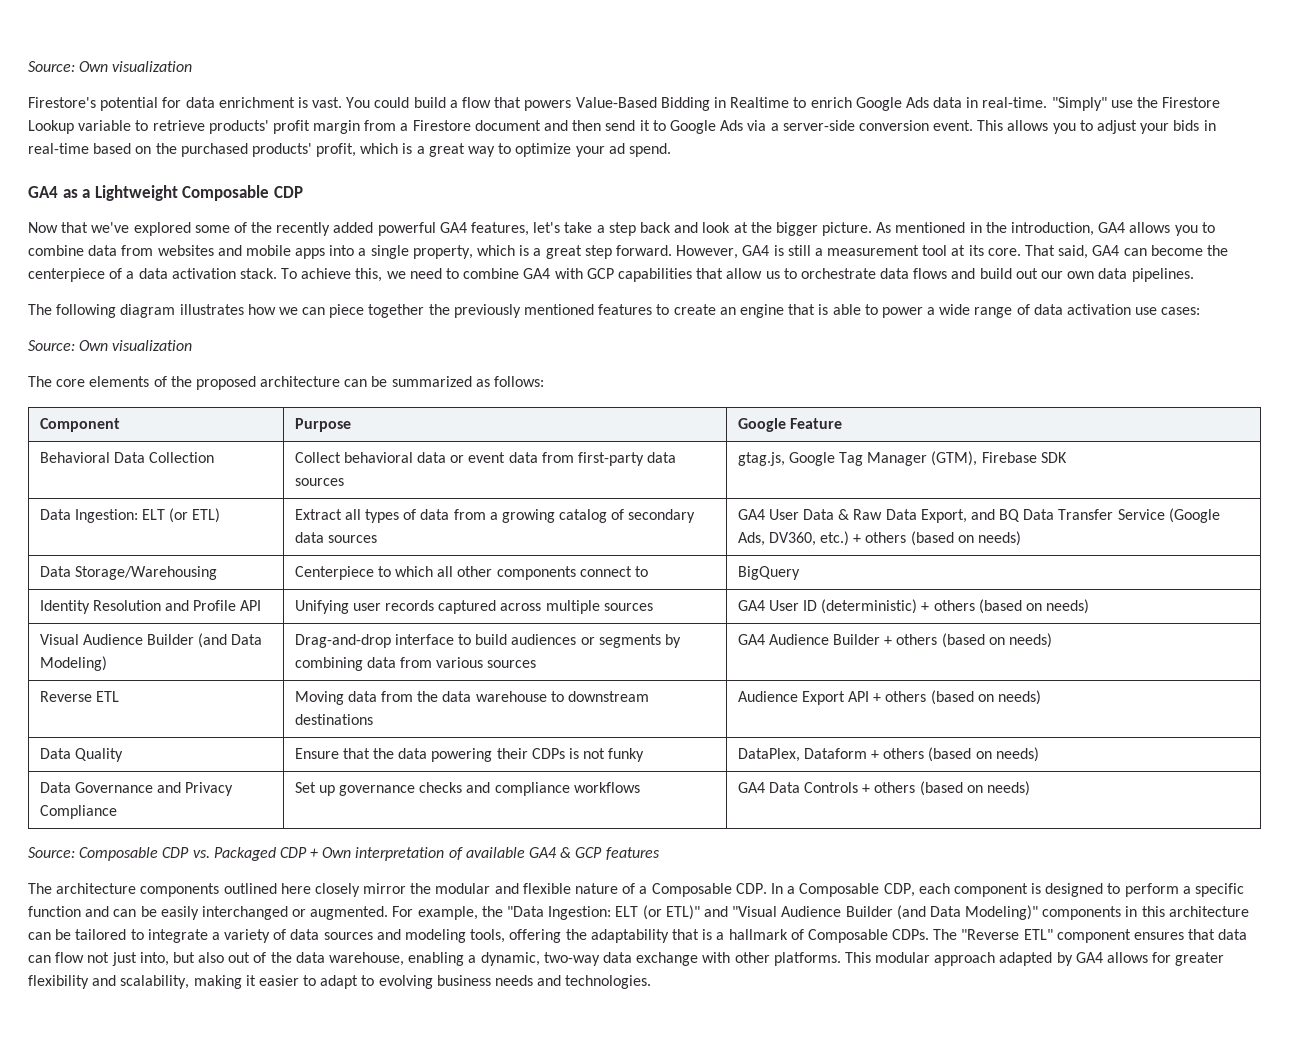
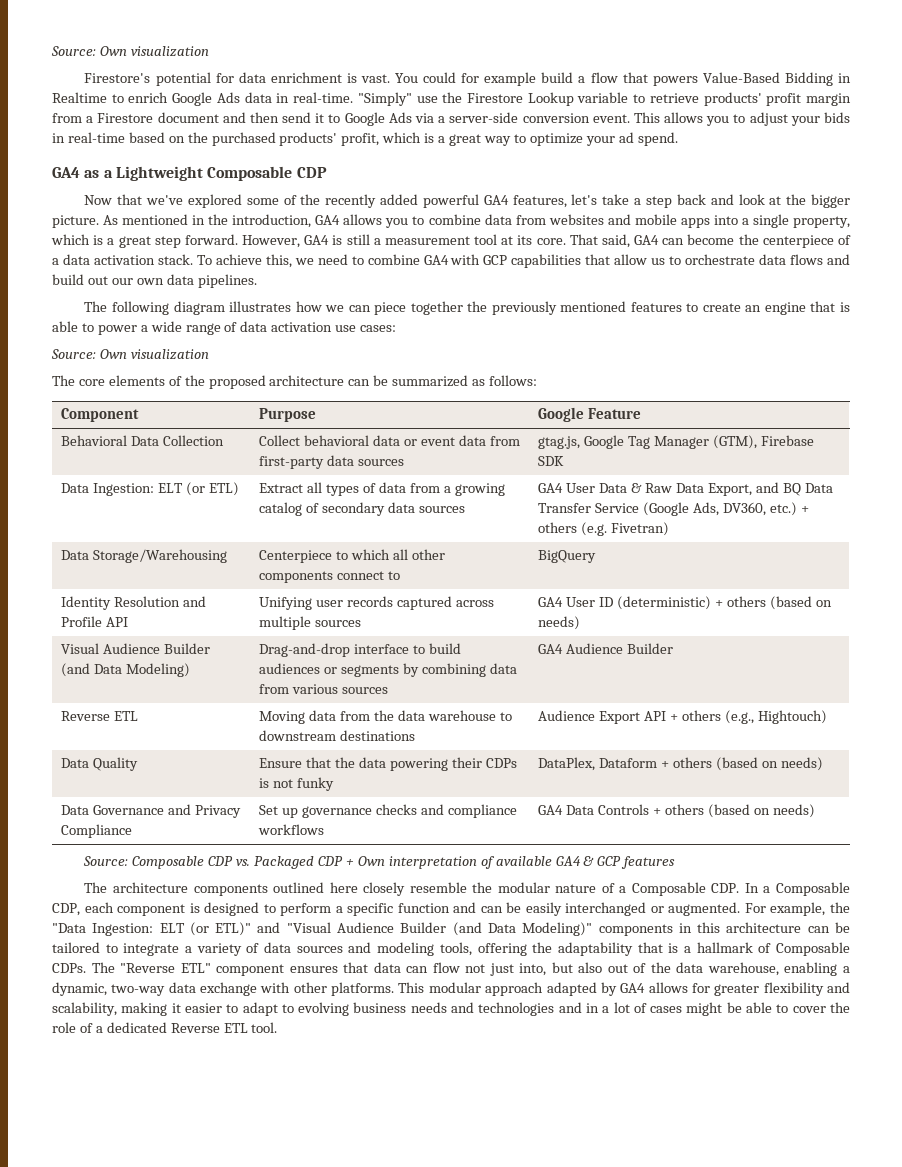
(410, 102) none -> [461,72,537,86] for example
[910,531,1021,546] (based on needs) -> [581,522,670,536] (e.g. Fivetran)
[884,633,1052,648] + others (based on needs) -> (674, 648) none
[930,690,1041,705] (based on needs) -> [724,710,827,724] (e.g., Hightouch)
[363,883,407,894] mirror -> [409,882,467,893] resemble
[494,883,571,894] and flexible -> (550, 887) none
[565,975,652,989] technologies. -> [478,1002,851,1016] [52,1022,278,1033] technologies and in a lot of cases might be able to cover the role of a dedicated Reverse ETL tool.

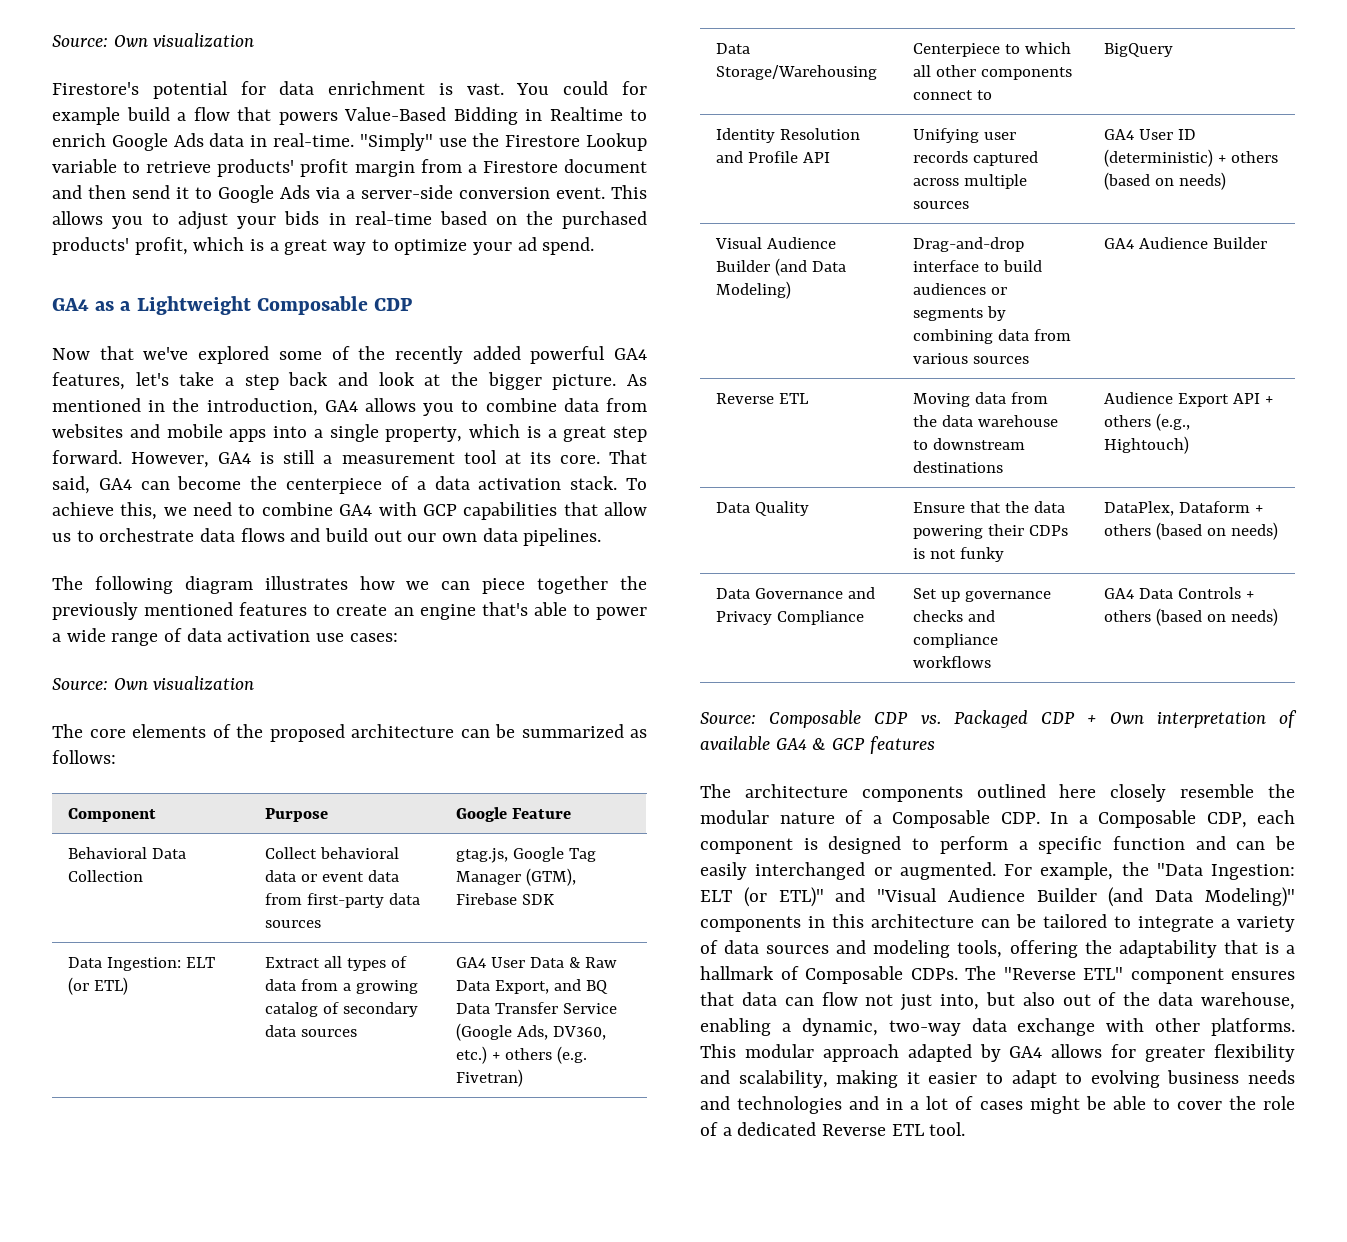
[810,301,851,312] that is -> [481,602,528,616] that's

